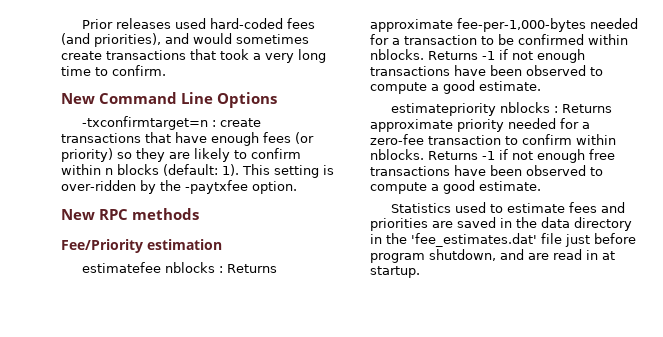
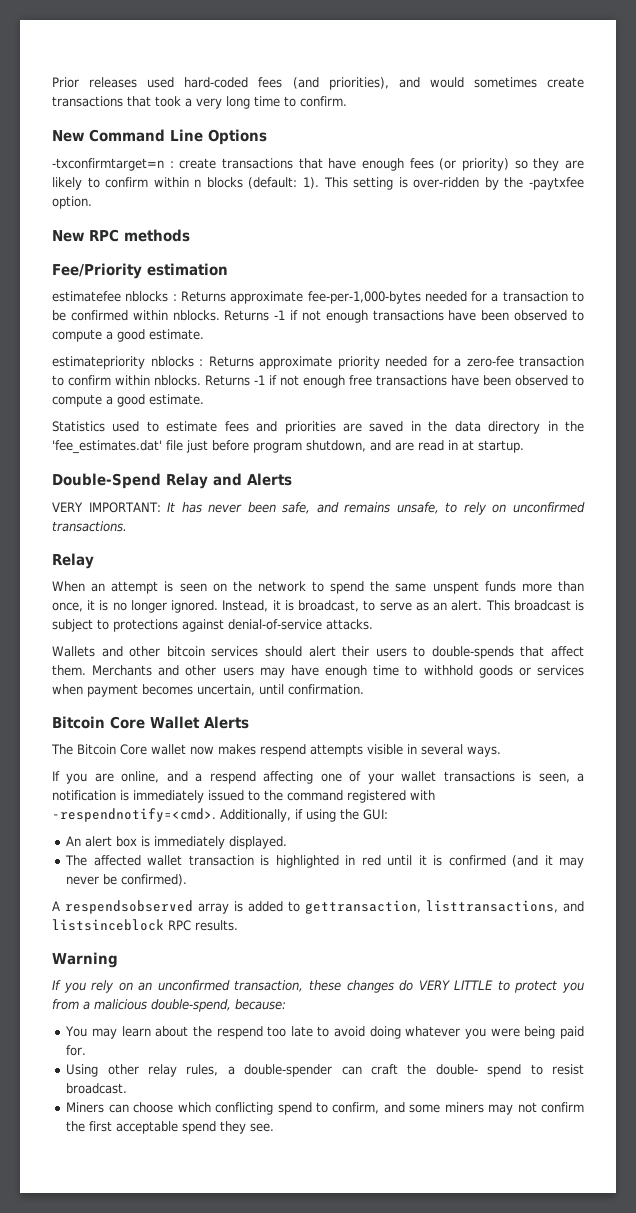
(420, 272) none -> [52,473,292,489] [52,502,585,515] [52,521,127,532] [52,553,94,569] [52,581,584,594] [52,600,585,613] [52,619,373,632] [52,646,584,659] [52,665,584,678] [52,684,364,697] [52,716,249,729] [51,744,501,757] [52,771,584,784] [52,790,435,803] [52,808,388,822] [66,836,288,849] [65,855,585,868] [66,874,188,886] [52,900,584,914] [52,919,238,931] [52,952,118,968] [52,980,584,993] [52,999,286,1012] [65,1026,585,1039] [66,1045,87,1056] [66,1064,584,1077] [66,1083,128,1094] [66,1102,584,1115] [66,1121,275,1134] // Double-Spend Relay and Alerts // VERY IMPORTANT: It has never been safe, and remains unsafe, to rely on unconfirmed transactions. // Relay // When an attempt is seen on the network to spend the same unspent funds more than once, it is no longer ignored. Instead, it is broadcast, to serve as an alert. This broadcast is subject to protections against denial-of-service attacks. // Wallets and other bitcoin services should alert their users to double-spends that affect them. Merchants and other users may have enough time to withhold goods or services when payment becomes uncertain, until confirmation. // Bitcoin Core Wallet Alerts // The Bitcoin Core wallet now makes respend attempts visible in several ways. // If you are online, and a respend affecting one of your wallet transactions is seen, a notification is immediately issued to the command registered with -respendnotify=<cmd>. Additionally, if using the GUI: // An alert box is immediately displayed. // The affected wallet transaction is highlighted in red until it is confirmed (and it may never be confirmed). // A respendsobserved array is added to gettransaction, listtransactions, and listsinceblock RPC results. // Warning // If you rely on an unconfirmed transaction, these changes do VERY LITTLE to protect you from a malicious double-spend, because: // You may learn about the respend too late to avoid doing whatever you were being paid for. // Using other relay rules, a double-spender can craft the double- spend to resist broadcast. // Miners can choose which conflicting spend to confirm, and some miners may not confirm the first acceptable spend they see.

